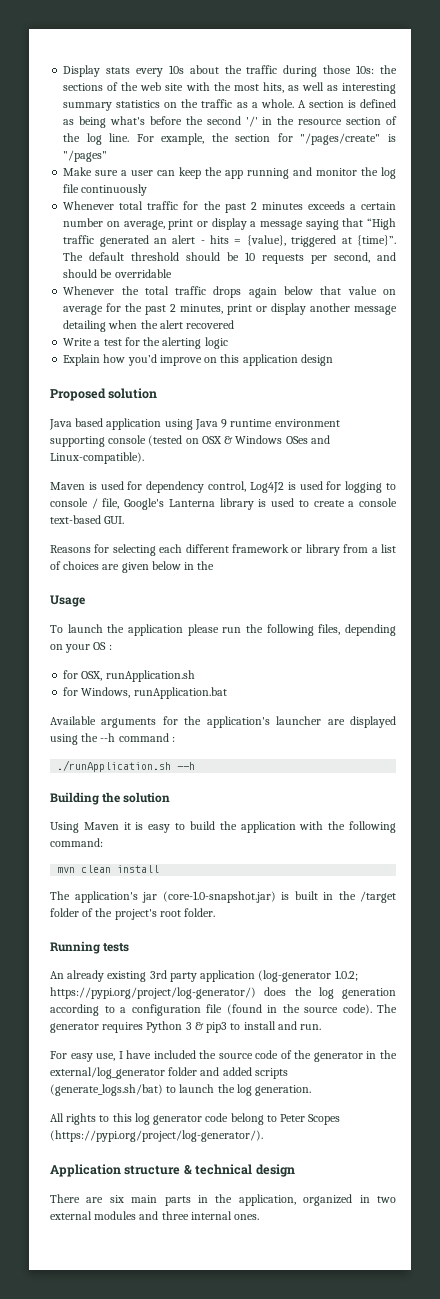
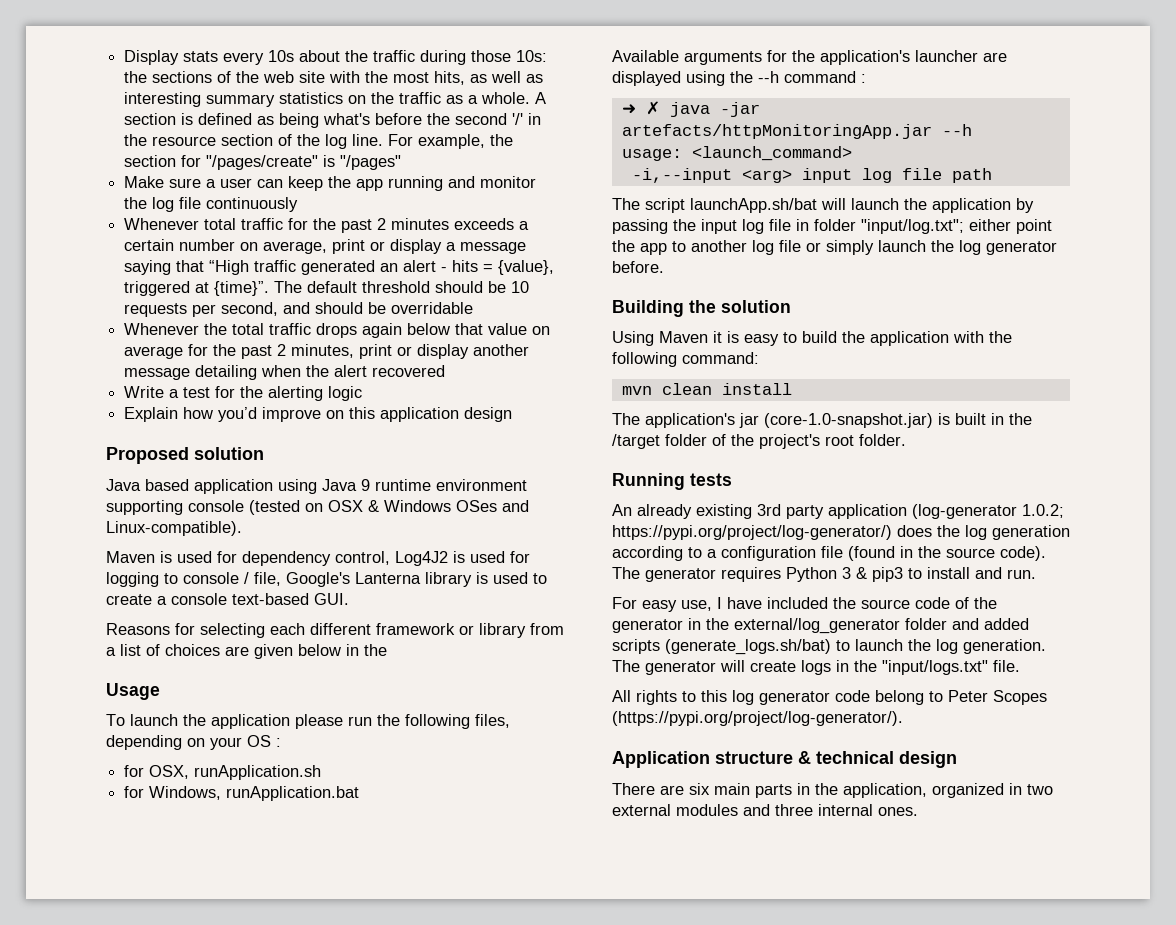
[57,760,196,772] ./runApplication.sh --h -> [621,101,760,117] [621,124,972,139] [621,146,852,161] [631,168,992,183] [612,198,1034,213] [612,219,1052,234] [612,240,1057,255] [612,261,664,273] ➜ ✗ java -jar artefacts/httpMonitoringApp.jar --h // usage: <launch_command> // -i,--input <arg> input log file path // The script launchApp.sh/bat will launch the application by passing the input log file in folder "input/log.txt"; either point the app to another log file or simply launch the log generator before.
(312, 1090) none -> [612,660,1020,675] The generator will create logs in the "input/logs.txt" file.

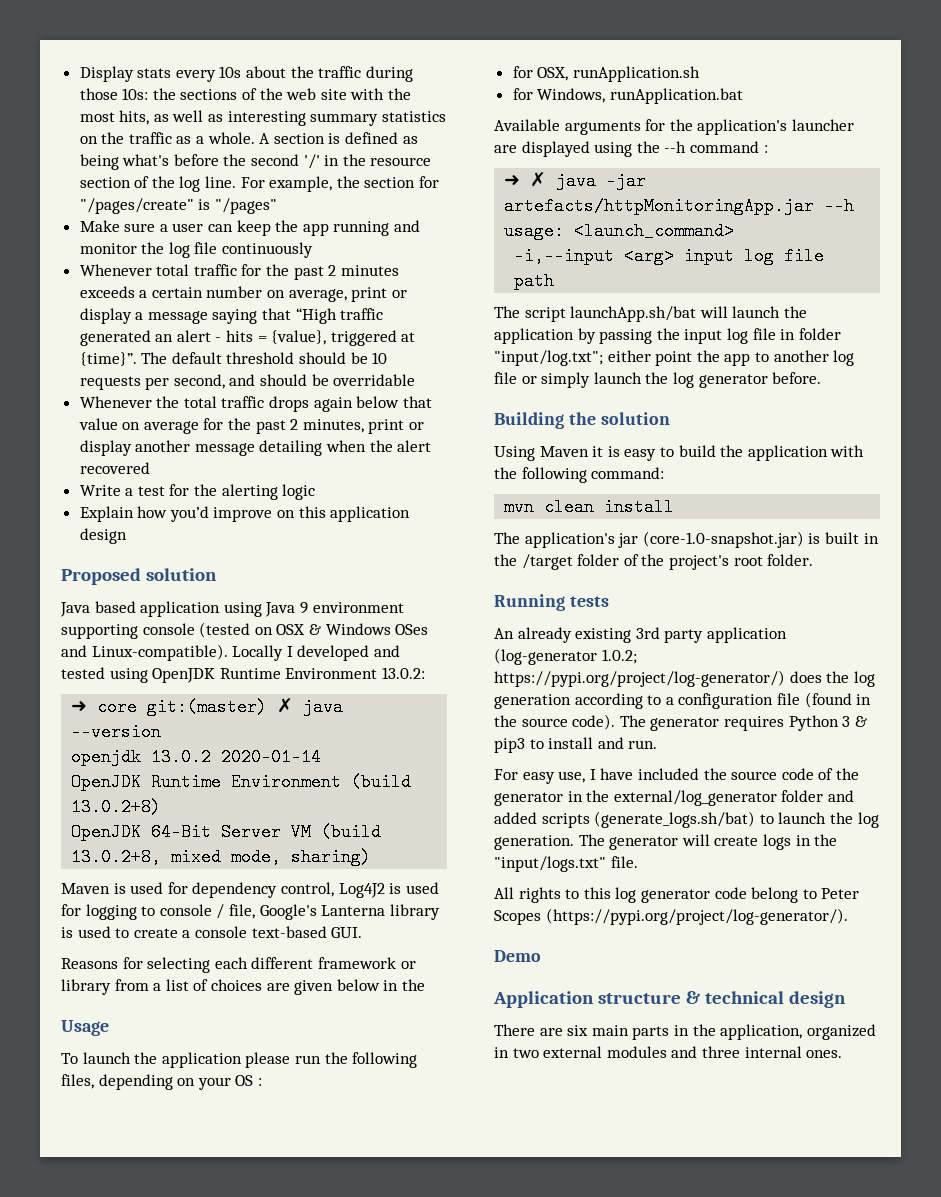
[375,479,431,491] runtime -> (308, 608) none
(242, 528) none -> [232,645,400,661] [61,667,425,683] [71,698,344,716] [71,723,162,741] [71,748,322,766] [71,773,412,791] [71,798,162,816] [71,823,382,841] [71,848,372,866] Locally I developed and tested using OpenJDK Runtime Environment 13.0.2: // ➜ core git:(master) ✗ java --version // openjdk 13.0.2 2020-01-14 // OpenJDK Runtime Environment (build 13.0.2+8) // OpenJDK 64-Bit Server VM (build 13.0.2+8, mixed mode, sharing)
(903, 718) none -> [494,950,541,962] // Demo

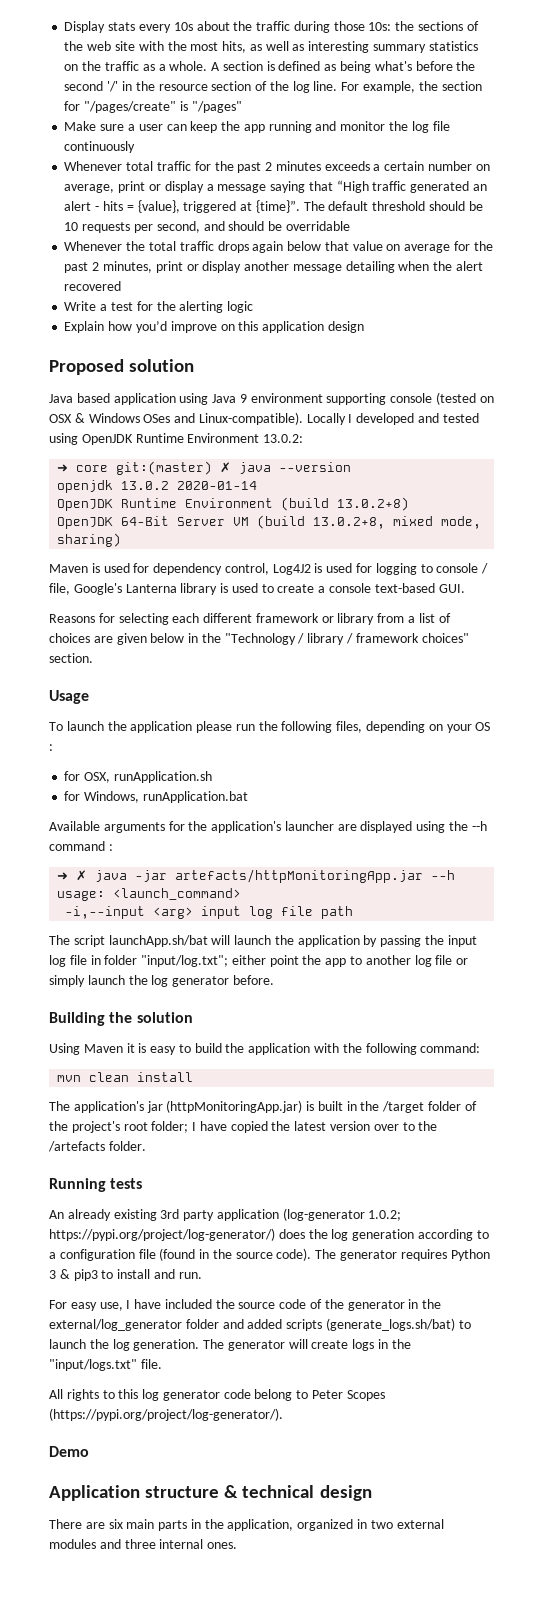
(425, 985) none -> [224,633,469,645] [49,653,93,663] "Technology / library / framework choices" section.
[642,531,804,548] (core-1.0-snapshot.jar) -> [166,1100,303,1113] (httpMonitoringApp.jar)
(763, 561) none -> [151,1121,438,1133] [48,1141,105,1152] folder; I have copied the latest version over to the /artefacts

